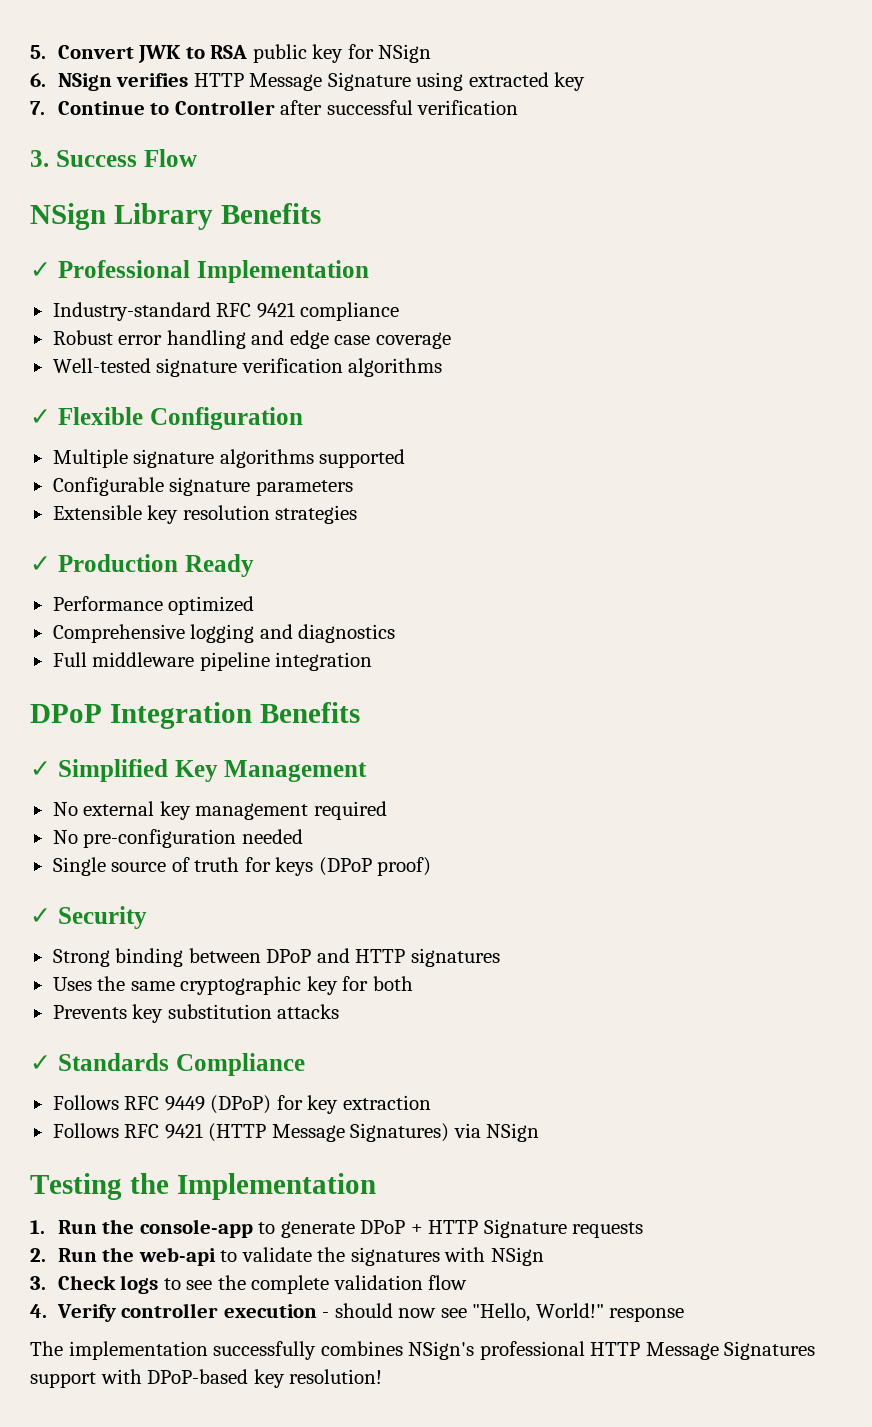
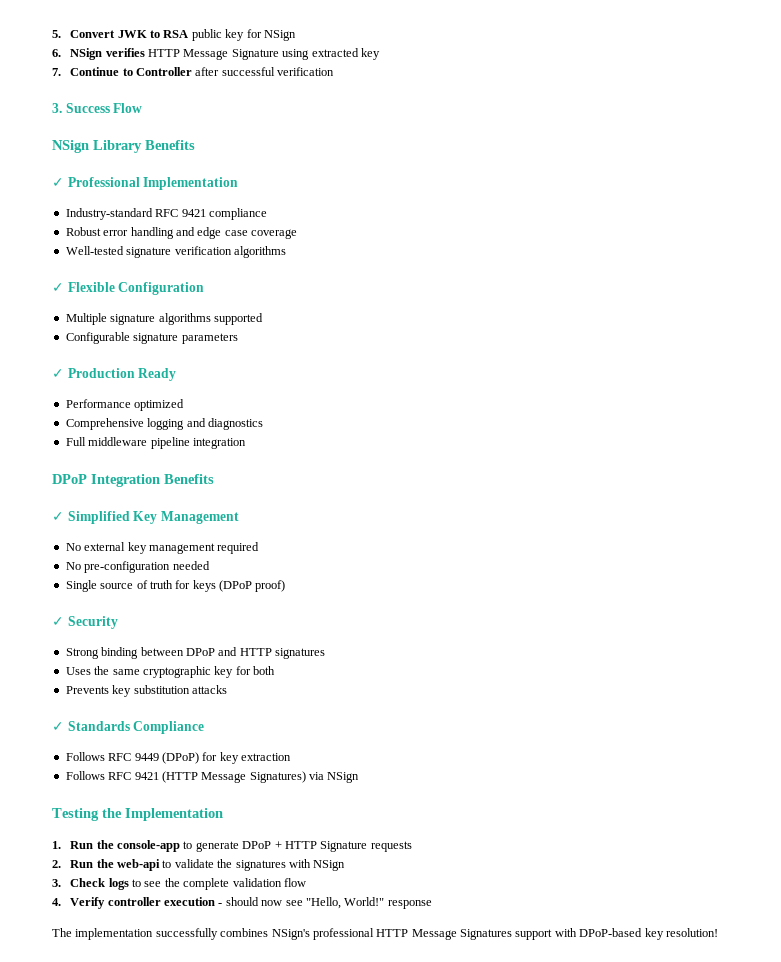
[52,505,358,524] // Extensible key resolution strategies -> (238, 338) none

